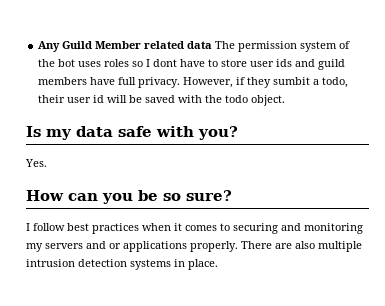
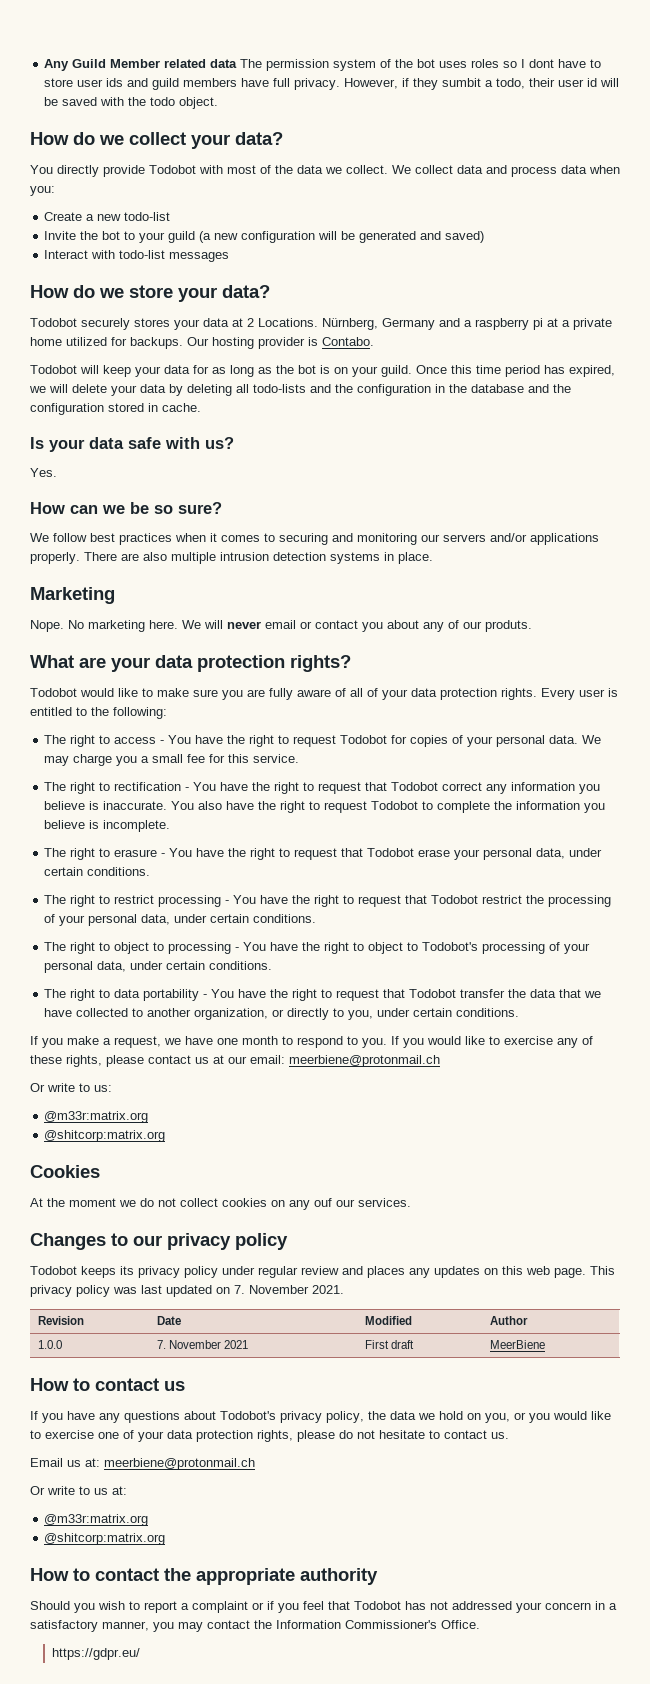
(286, 100) none -> [30,132,283,149] [30,165,620,177] [30,186,55,196] [44,212,171,221] [44,231,485,243] [44,250,230,262] [30,285,270,302] [30,318,612,330] [30,337,374,349] [30,365,615,377] [29,384,571,396] [30,403,201,415] // How do we collect your data? // You directly provide Todobot with most of the data we collect. We collect data and process data when you: // Create a new todo-list // Invite the bot to your guild (a new configuration will be generated and saved) // Interact with todo-list messages // How do we store your data? // Todobot securely stores your data at 2 Locations. Nürnberg, Germany and a raspberry pi at a private home utilized for backups. Our hosting provider is Contabo. // Todobot will keep your data for as long as the bot is on your guild. Once this time period has expired, we will delete your data by deleting all todo-lists and the configuration in the database and the configuration stored in cache.
[46,129,72,140] my -> [49,439,85,452] your
[198,126,238,140] you? -> [205,437,234,449] us?
[102,193,133,204] you -> [102,505,125,514] we
[26,223,30,231] I -> [30,533,49,542] We
[26,241,121,252] my servers and or -> [421,533,527,542] our servers and/or
(218, 264) none -> [30,587,115,604] [30,620,532,632] [30,655,351,672] [30,688,618,700] [30,707,167,719] [44,735,602,747] [44,754,300,766] [44,782,601,794] [44,801,606,813] [44,820,171,832] [44,848,603,860] [44,867,151,876] [44,895,612,907] [44,914,317,926] [44,942,591,954] [44,961,273,973] [44,989,602,1001] [44,1008,520,1020] [30,1036,593,1048] [30,1055,440,1067] [30,1083,112,1092] [44,1111,149,1123] [44,1130,166,1142] [30,1165,100,1178] [30,1198,411,1210] [30,1233,288,1250] [30,1266,615,1278] [30,1285,344,1297] [38,1316,85,1325] [157,1316,182,1325] [365,1316,413,1325] [490,1316,529,1325] [38,1340,63,1349] [157,1340,249,1349] [365,1340,415,1349] [490,1340,546,1349] [30,1378,185,1391] [30,1411,611,1423] [30,1430,509,1442] [30,1458,255,1470] [30,1486,127,1495] [44,1514,149,1526] [44,1533,166,1545] [30,1568,378,1585] [30,1601,617,1613] [30,1620,480,1632] [51,1648,140,1660] // Marketing // Nope. No marketing here. We will never email or contact you about any of our produts. // What are your data protection rights? // Todobot would like to make sure you are fully aware of all of your data protection rights. Every user is entitled to the following: // The right to access - You have the right to request Todobot for copies of your personal data. We may charge you a small fee for this service. // The right to rectification - You have the right to request that Todobot correct any information you believe is inaccurate. You also have the right to request Todobot to complete the information you believe is incomplete. // The right to erasure - You have the right to request that Todobot erase your personal data, under certain conditions. // The right to restrict processing - You have the right to request that Todobot restrict the processing of your personal data, under certain conditions. // The right to object to processing - You have the right to object to Todobot's processing of your personal data, under certain conditions. // The right to data portability - You have the right to request that Todobot transfer the data that we have collected to another organization, or directly to you, under certain conditions. // If you make a request, we have one month to respond to you. If you would like to exercise any of these rights, please contact us at our email: meerbiene@protonmail.ch // Or write to us: // @m33r:matrix.org // @shitcorp:matrix.org // Cookies // At the moment we do not collect cookies on any ouf our services. // Changes to our privacy policy // Todobot keeps its privacy policy under regular review and places any updates on this web page. This privacy policy was last updated on 7. November 2021. // Revision | Date | Modified | Author // 1.0.0 | 7. November 2021 | First draft | MeerBiene // How to contact us // If you have any questions about Todobot's privacy policy, the data we hold on you, or you would like to exercise one of your data protection rights, please do not hesitate to contact us. // Email us at: meerbiene@protonmail.ch // Or write to us at: // @m33r:matrix.org // @shitcorp:matrix.org // How to contact the appropriate authority // Should you wish to report a complaint or if you feel that Todobot has not addressed your concern in a satisfactory manner, you may contact the Information Commissioner's Office. // https://gdpr.eu/

